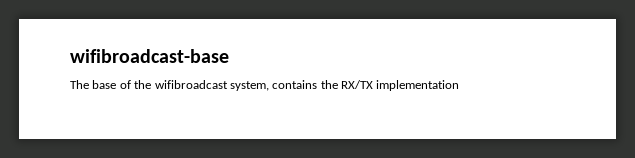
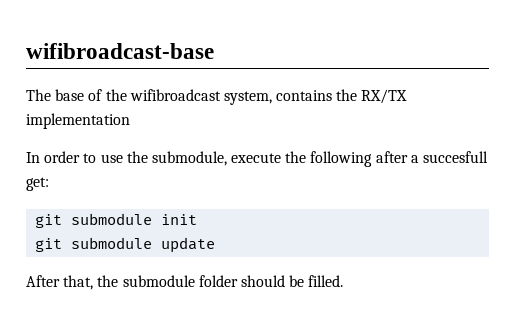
(460, 85) none -> [26,151,489,167] [26,177,49,191] [35,213,198,228] [35,237,216,253] [26,275,344,290] // In order to use the submodule, execute the following after a succesfull get: // git submodule init // git submodule update // After that, the submodule folder should be filled.

